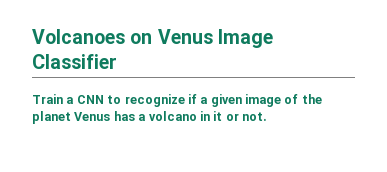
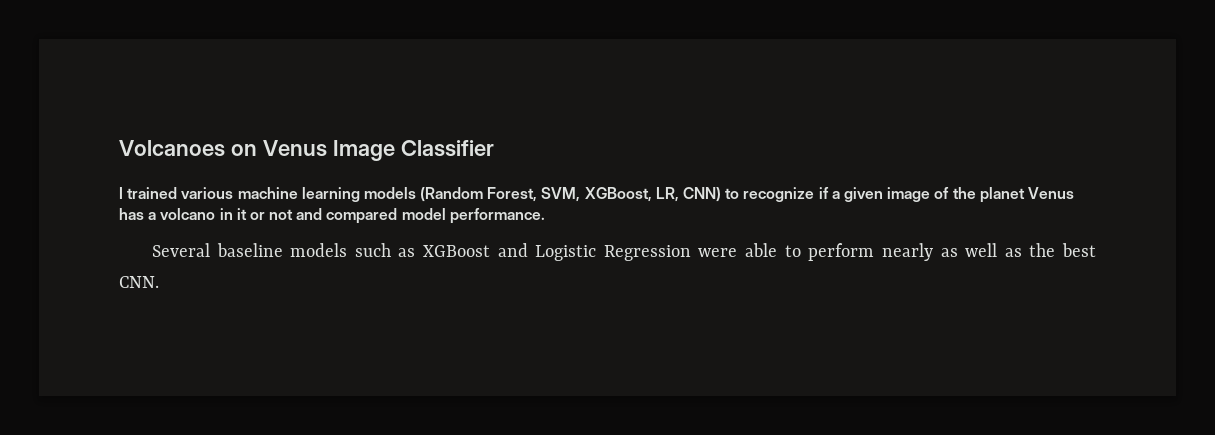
[32,94,104,104] Train a CNN -> [119,187,722,202] I trained various machine learning models (Random Forest, SVM, XGBoost, LR, CNN)
[242,112,267,121] not. -> [269,208,545,224] [151,243,1097,261] [119,276,159,288] not and compared model performance. // Several baseline models such as XGBoost and Logistic Regression were able to perform nearly as well as the best CNN.

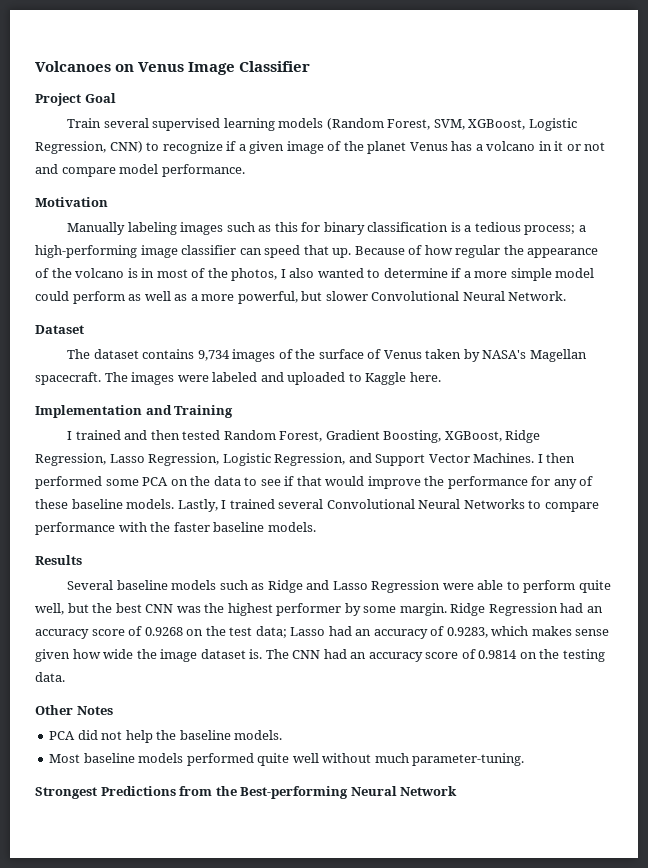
[119,187,298,199] I trained various machine -> [35,93,116,106] [67,118,221,131] Project Goal // Train several supervised
[655,187,679,202] LR, -> [528,118,577,131] [35,141,106,154] Logistic Regression,
[326,208,398,224] compared -> [61,167,116,177] compare
(545, 216) none -> [35,197,108,207] [67,222,586,235] [35,245,599,258] [35,268,595,281] [35,291,567,304] [35,325,84,334] [67,349,587,362] [35,372,441,385] [35,405,234,418] [67,430,541,443] [35,453,576,466] [35,476,594,489] [35,499,599,512] [35,522,316,535] [35,555,82,565] // Motivation // Manually labeling images such as this for binary classification is a tedious process; a high-performing image classifier can speed that up. Because of how regular the appearance of the volcano is in most of the photos, I also wanted to determine if a more simple model could perform as well as a more powerful, but slower Convolutional Neural Network. // Dataset // The dataset contains 9,734 images of the surface of Venus taken by NASA's Magellan spacecraft. The images were labeled and uploaded to Kaggle here. // Implementation and Training // I trained and then tested Random Forest, Gradient Boosting, XGBoost, Ridge Regression, Lasso Regression, Logistic Regression, and Support Vector Machines. I then performed some PCA on the data to see if that would improve the performance for any of these baseline models. Lastly, I trained several Convolutional Neural Networks to compare performance with the faster baseline models. // Results
[422,243,597,261] XGBoost and Logistic -> [267,580,368,593] Ridge and Lasso
[881,243,1097,261] [119,276,159,288] nearly as well as the best CNN. -> [578,580,611,593] [35,603,603,616] [35,626,610,639] [35,649,605,662] [35,672,65,682] [35,705,113,715] [49,730,283,743] [49,753,525,766] [35,786,458,799] quite well, but the best CNN was the highest performer by some margin. Ridge Regression had an accuracy score of 0.9268 on the test data; Lasso had an accuracy of 0.9283, which makes sense given how wide the image dataset is. The CNN had an accuracy score of 0.9814 on the testing data. // Other Notes // PCA did not help the baseline models. // Most baseline models performed quite well without much parameter-tuning. // Strongest Predictions from the Best-performing Neural Network

